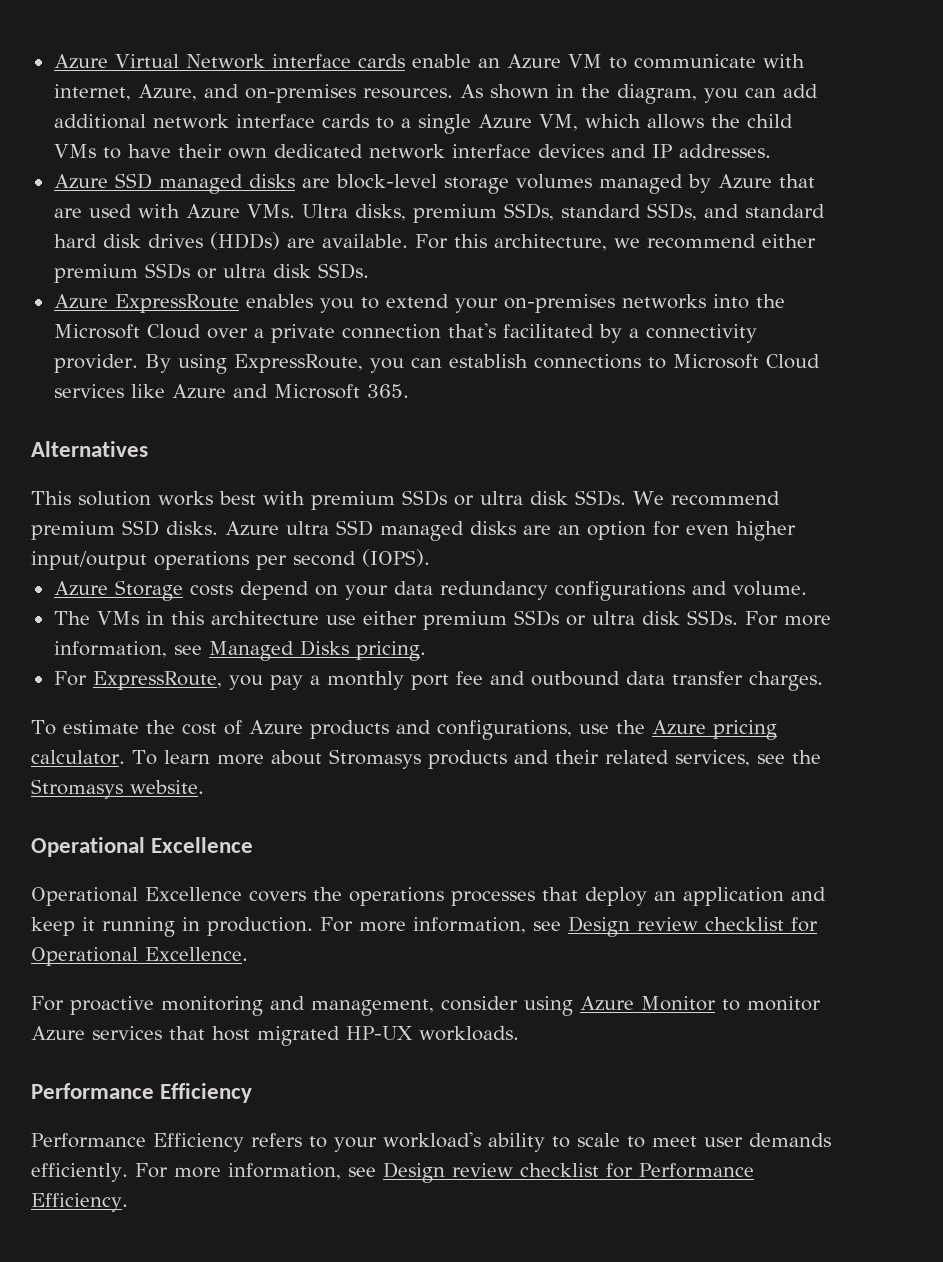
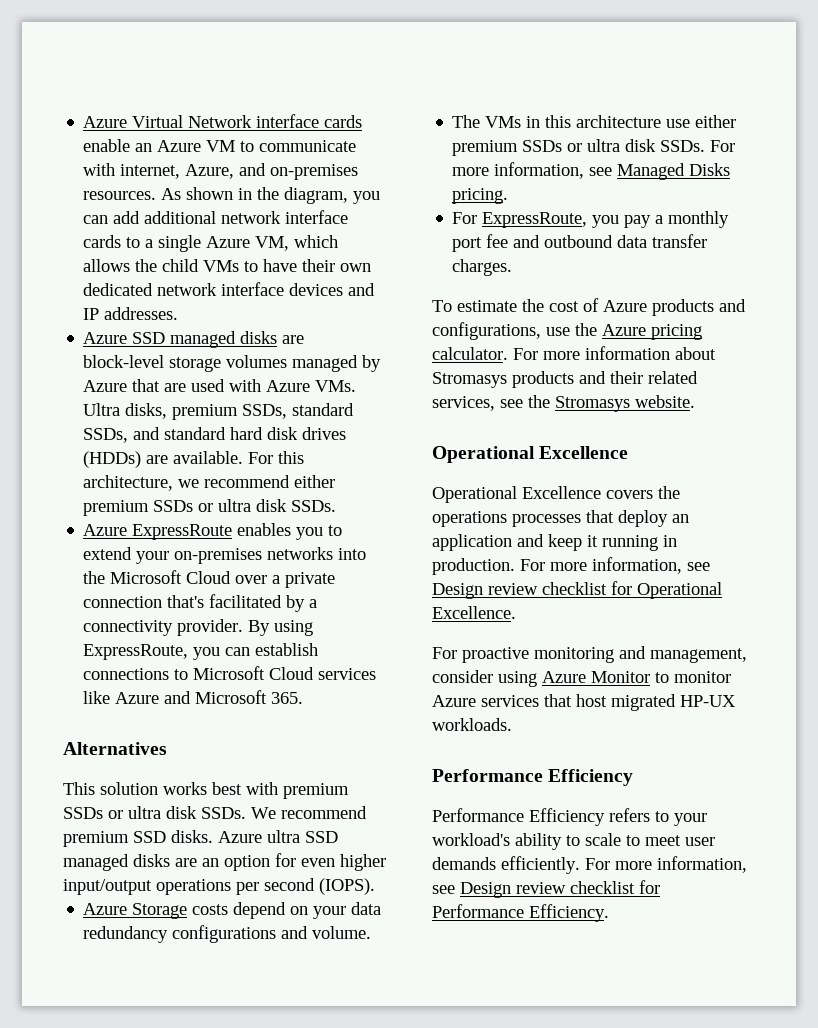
[132,750,264,765] To learn more -> [513,346,670,360] For more information

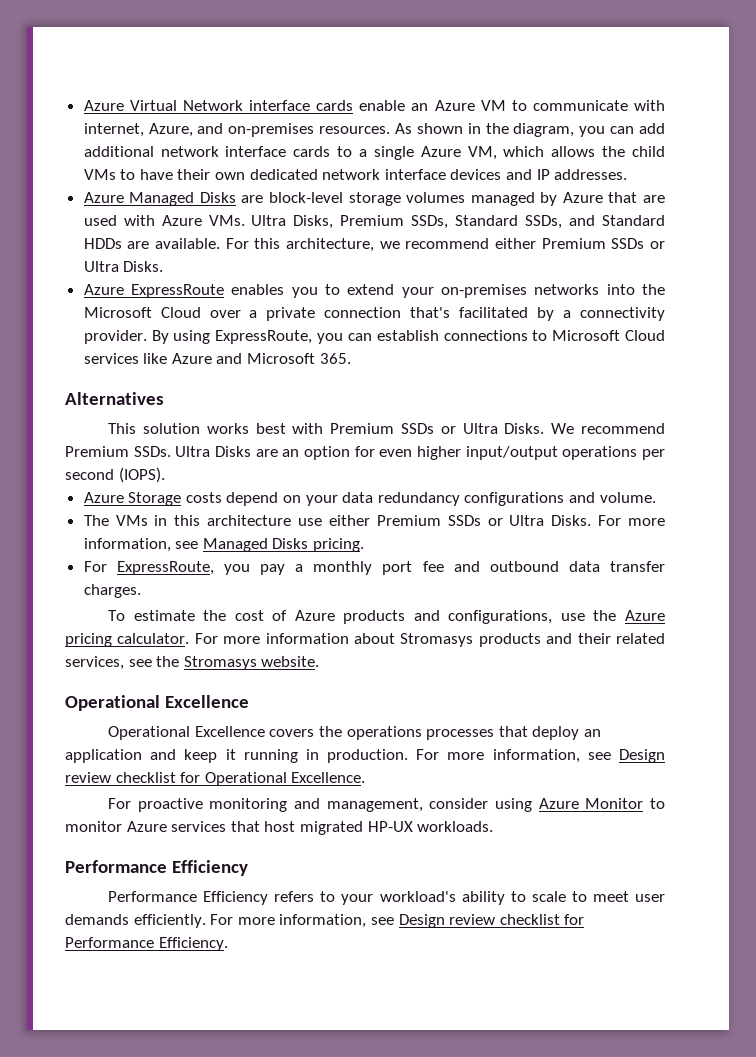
[132,331,278,348] SSD managed disks -> [129,192,236,206] Managed Disks
[125,403,355,420] [83,427,347,443] [83,451,142,468] disks, premium SSDs, standard SSDs, and standard hard disk drives (HDDs) -> [293,215,665,229] [83,238,122,249] Disks, Premium SSDs, Standard SSDs, and Standard HDDs
[83,499,337,516] premium SSDs or ultra disk SSDs. -> [541,238,665,249] [83,261,164,272] Premium SSDs or Ultra Disks.
[283,783,349,799] [63,806,367,819] [63,830,338,847] [63,854,170,871] premium SSDs or ultra disk SSDs. We recommend premium SSD disks. Azure ultra SSD managed disks -> [330,423,666,434] [65,446,251,457] Premium SSDs or Ultra Disks. We recommend Premium SSDs. Ultra Disks
[452,139,706,156] premium SSDs or ultra disk SSDs. -> [376,515,592,526] Premium SSDs or Ultra Disks.

